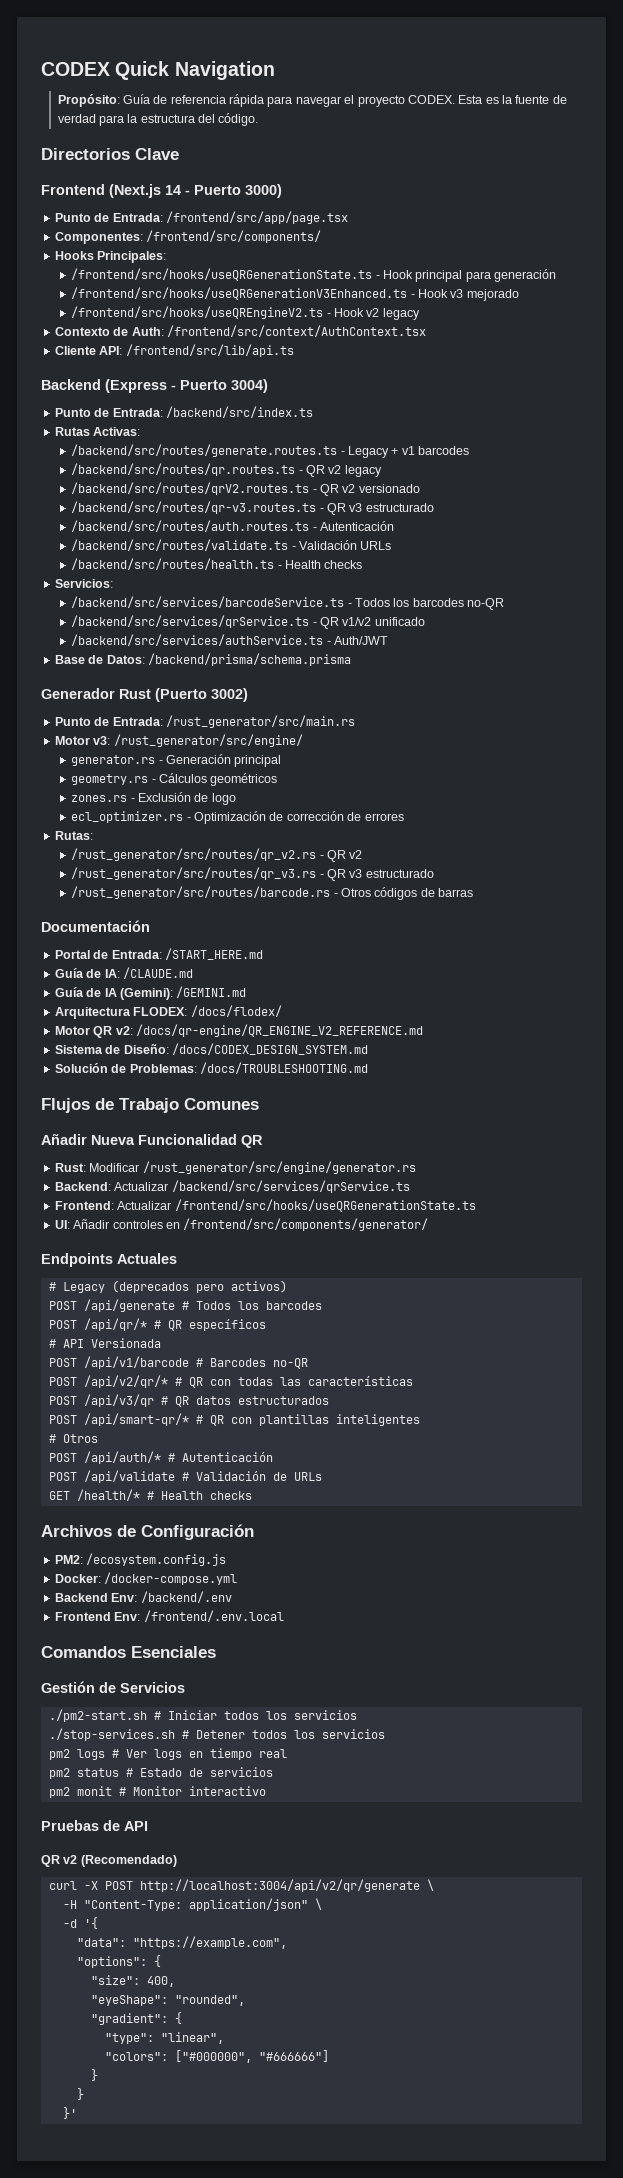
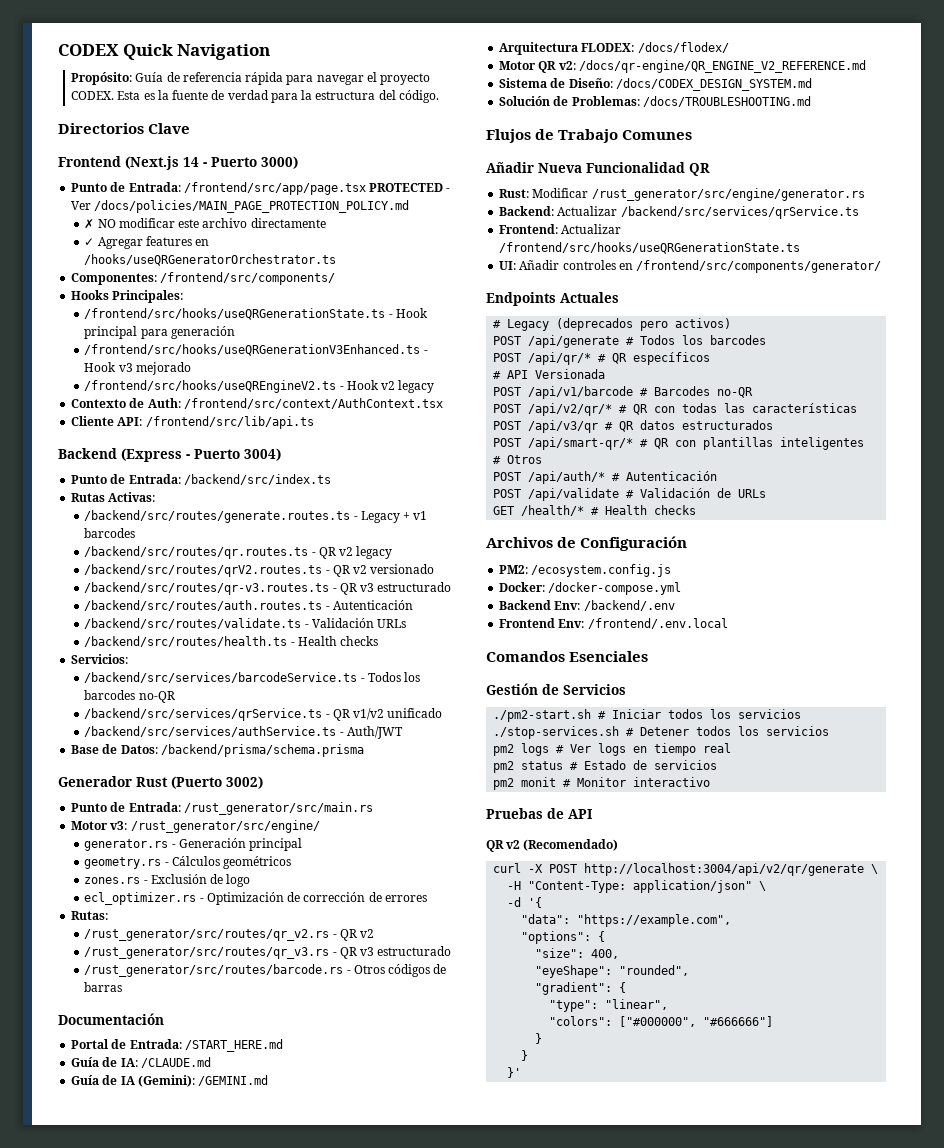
(348, 217) none -> [369,183,451,192] [71,200,410,213] [84,218,326,229] [84,236,210,249] [84,254,337,266] PROTECTED - Ver /docs/policies/MAIN_PAGE_PROTECTION_POLICY.md // ✗ NO modificar este archivo directamente // ✓ Agregar features en /hooks/useQRGeneratorOrchestrator.ts

